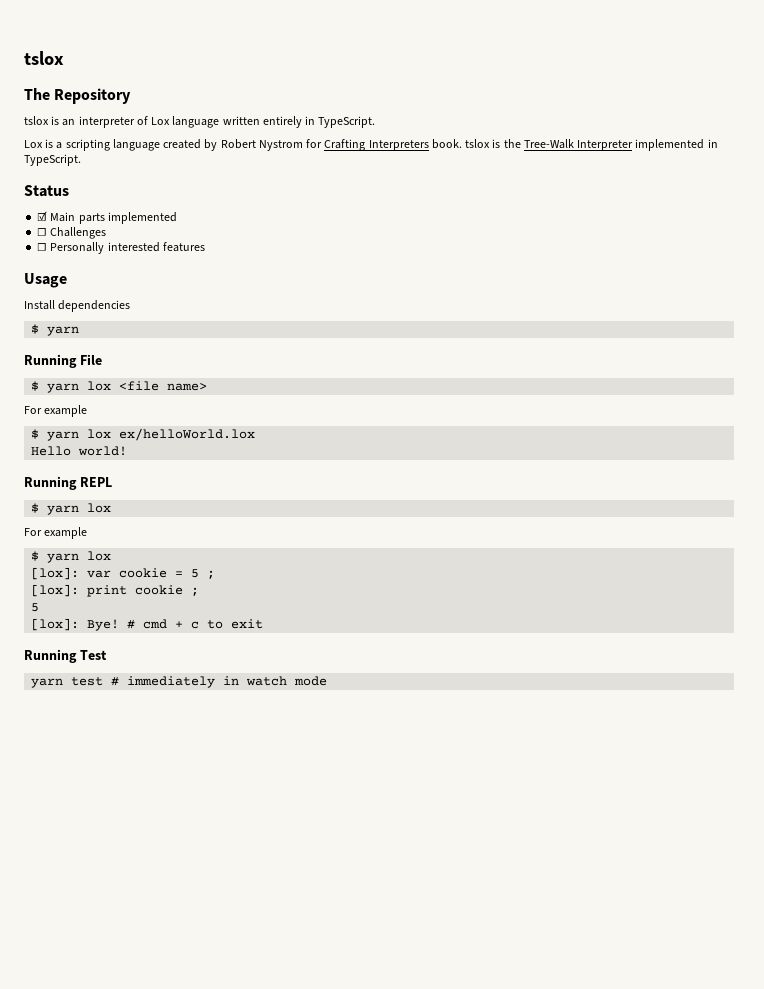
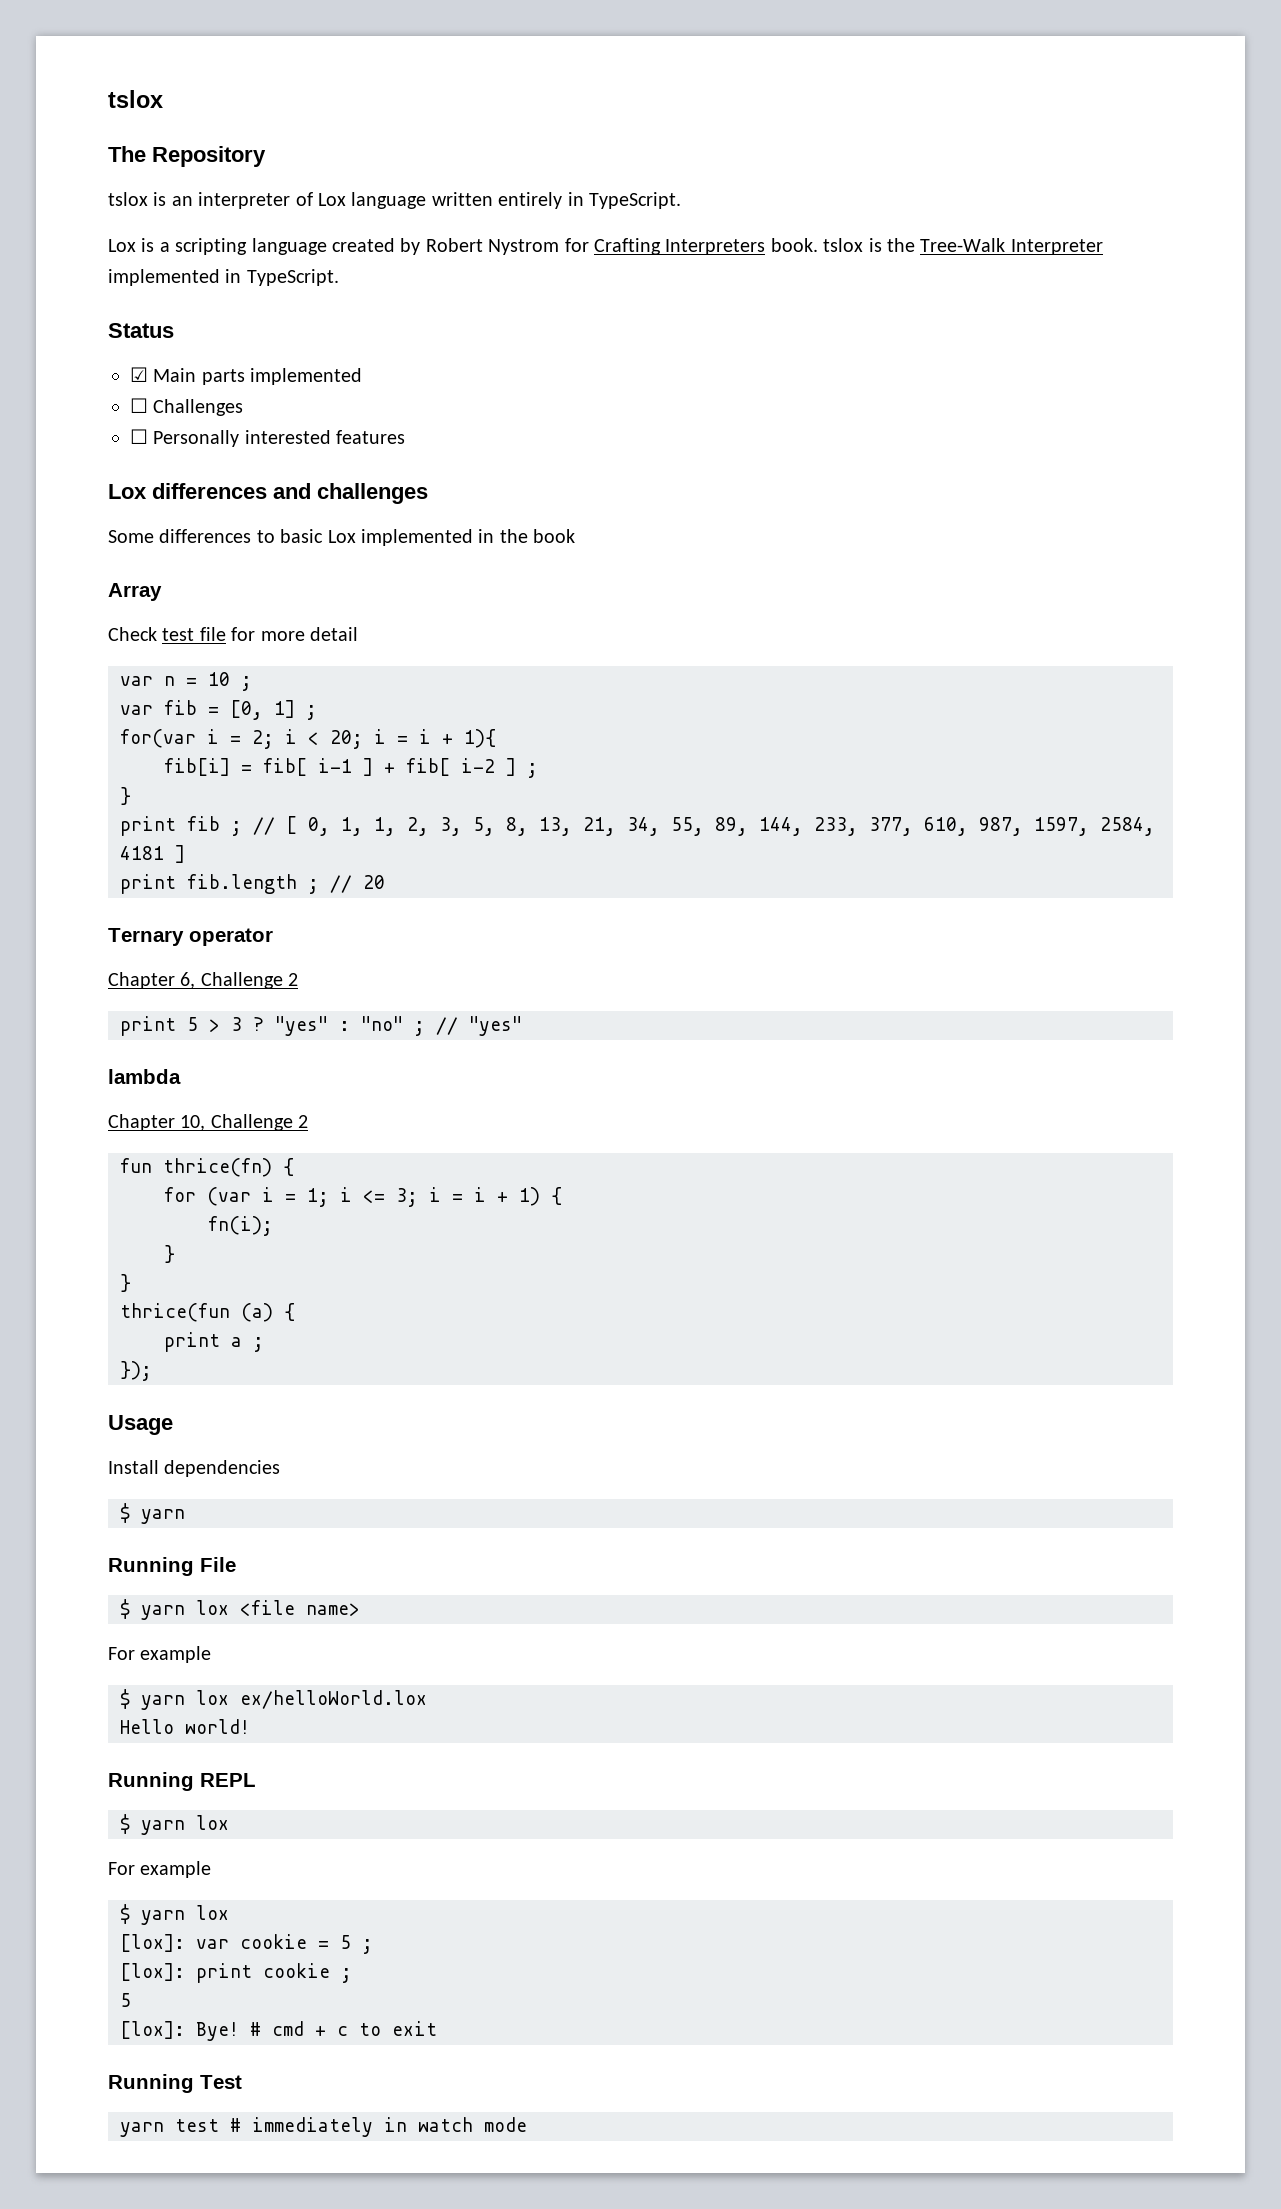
(205, 247) none -> [108,483,428,504] [108,529,576,546] [108,583,162,601] [108,627,358,641] [120,672,252,691] [120,700,317,720] [120,729,496,749] [164,758,538,778] [120,787,131,805] [120,816,1155,836] [120,845,185,863] [120,874,385,894] [108,928,273,946] [108,972,299,989] [120,1016,522,1036] [108,1069,181,1084] [108,1114,309,1131] [120,1158,294,1177] [164,1187,562,1207] [208,1216,273,1236] [164,1245,175,1263] [120,1274,131,1292] [120,1303,295,1322] [164,1332,264,1352] [120,1361,152,1381] // Lox differences and challenges // Some differences to basic Lox implemented in the book // Array // Check test file for more detail // var n = 10 ; // var fib = [0, 1] ; // for(var i = 2; i < 20; i = i + 1){ // fib[i] = fib[ i-1 ] + fib[ i-2 ] ; // } // print fib ; // [ 0, 1, 1, 2, 3, 5, 8, 13, 21, 34, 55, 89, 144, 233, 377, 610, 987, 1597, 2584, 4181 ] // print fib.length ; // 20 // Ternary operator // Chapter 6, Challenge 2 // print 5 > 3 ? "yes" : "no" ; // "yes" // lambda // Chapter 10, Challenge 2 // fun thrice(fn) { // for (var i = 1; i <= 3; i = i + 1) { // fn(i); // } // } // thrice(fun (a) { // print a ; // });

